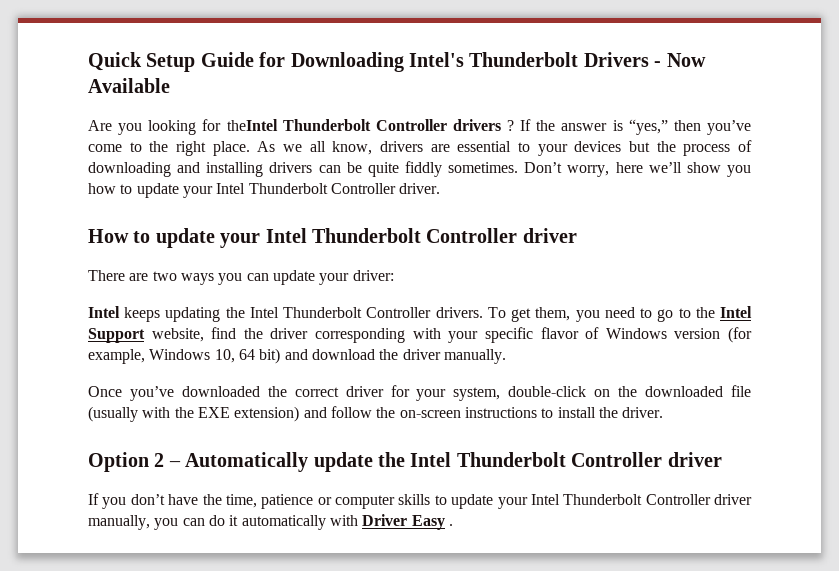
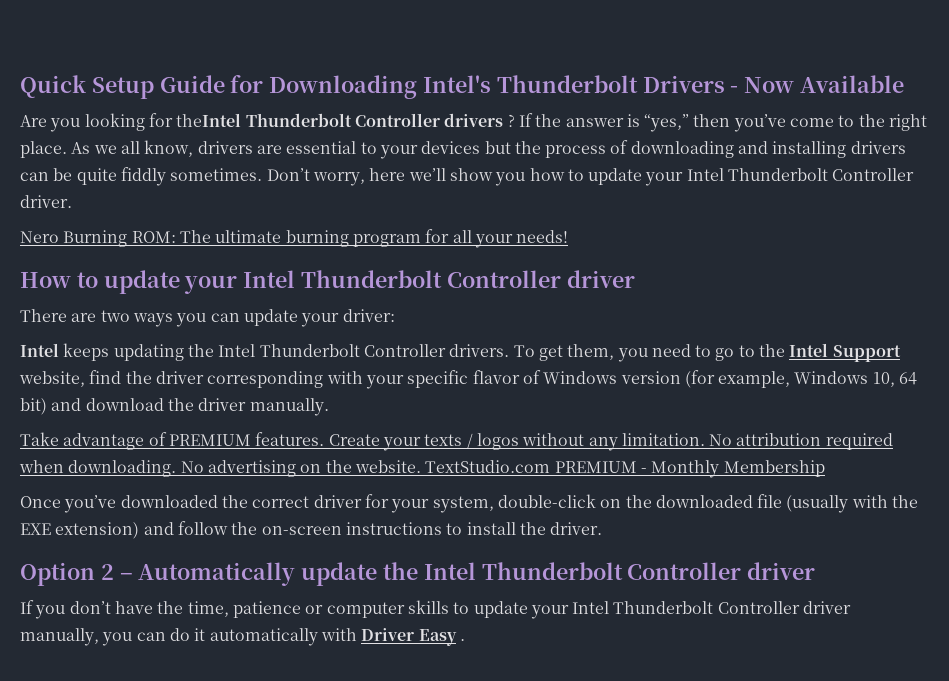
(441, 188) none -> [20,229,569,248] // Nero Burning ROM: The ultimate burning program for all your needs!
(506, 356) none -> [20,432,893,451] [19,460,825,478] // Take advantage of PREMIUM features. Create your texts / logos without any limitation. No attribution required when downloading. No advertising on the website. TextStudio.com PREMIUM - Monthly Membership

